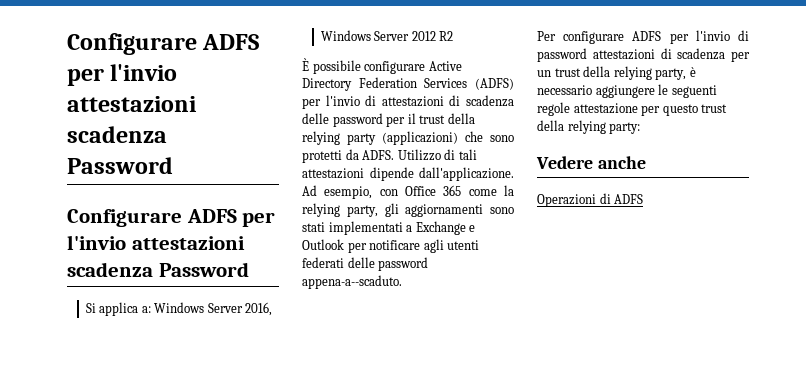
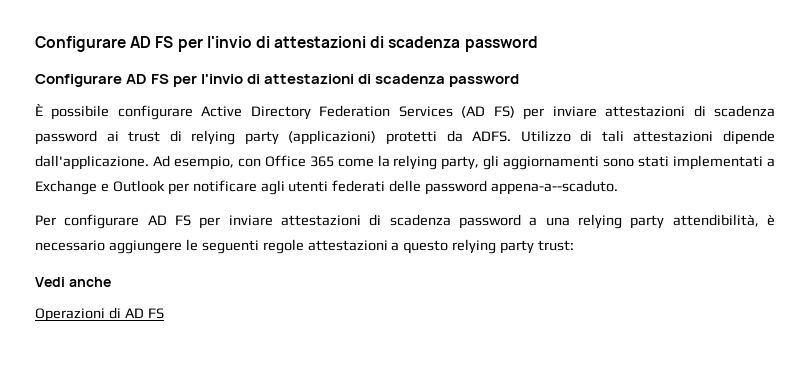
[67,33,260,55] [67,64,178,86] [67,96,197,112] [67,126,167,143] [67,157,173,174] [67,209,276,227] [67,235,245,250] [67,262,249,277] [85,302,273,316] [320,30,454,41] Configurare ADFS per l'invio attestazioni scadenza Password // Configurare ADFS per l'invio attestazioni scadenza Password // Si applica a: Windows Server 2016, Windows Server 2012 R2 -> [35,36,538,52] [35,74,520,87] Configurare AD FS per l'invio di attestazioni di scadenza password // Configurare AD FS per l'invio di attestazioni di scadenza password
[475,78,514,90] [302,95,514,109] [302,113,475,127] (ADFS) per l'invio di attestazioni di scadenza delle password per il trust della -> [461,105,775,120] [35,130,182,145] (AD FS) per inviare attestazioni di scadenza password ai trust di
[465,131,514,142] che sono -> (377, 137) none
[632,30,749,44] [537,48,750,62] [537,66,687,80] ADFS per l'invio di password attestazioni di scadenza per un trust della relying party, -> [147,214,759,229] AD FS per inviare attestazioni di scadenza password a una relying party attendibilità,
[573,103,728,116] [537,120,641,134] [536,156,593,169] attestazione per questo trust della relying party: // Vedere -> [307,239,575,254] [35,277,65,287] attestazioni a questo relying party trust: // Vedi
[614,194,644,204] ADFS -> [124,308,164,319] AD FS

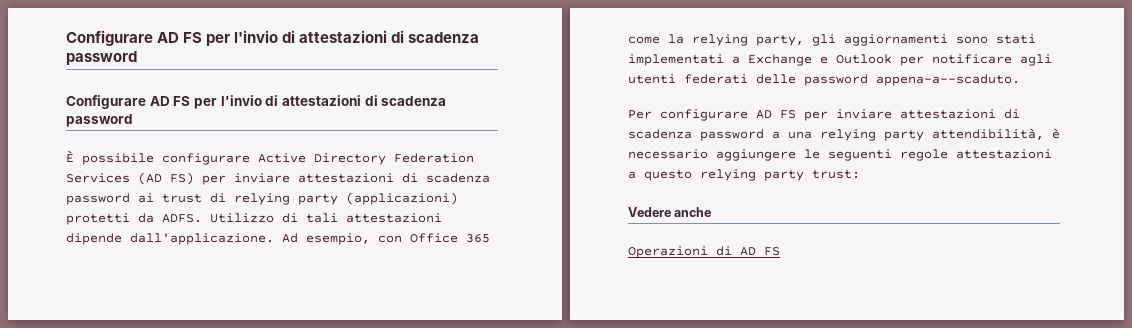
[35,277,65,287] Vedi -> [628,207,671,217] Vedere

